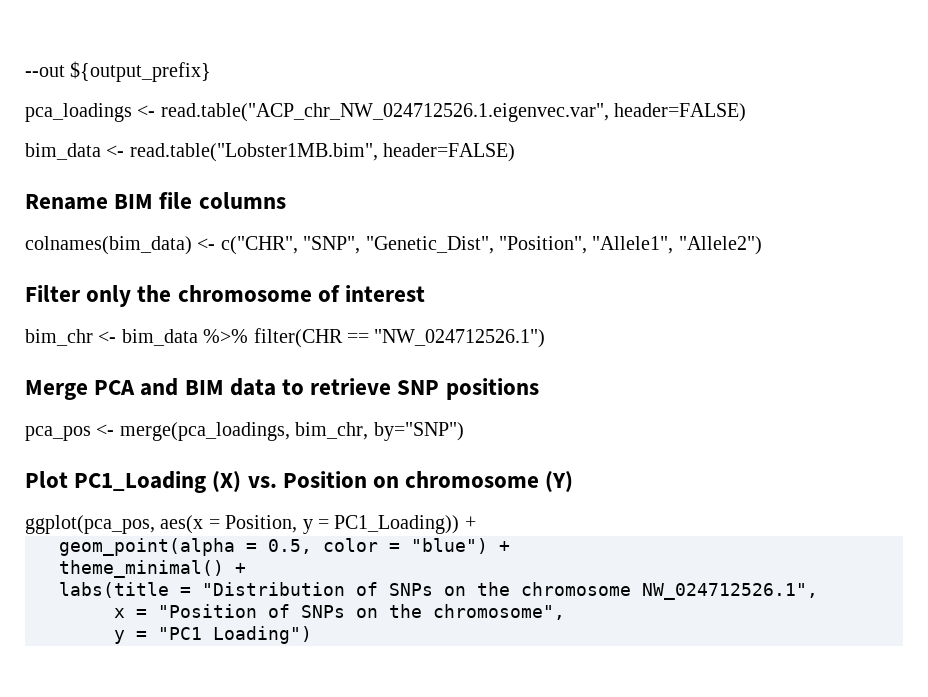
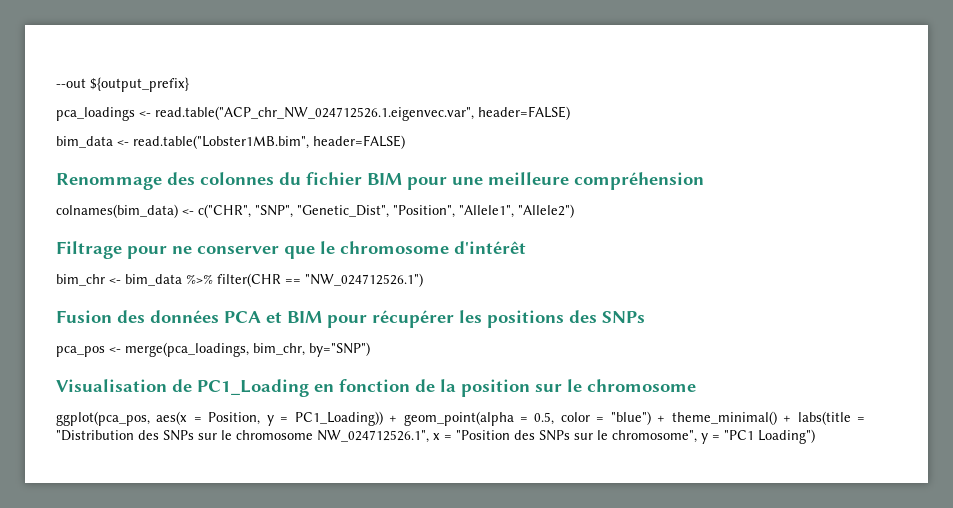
[25,192,286,210] Rename BIM file columns -> [56,172,704,190] Renommage des colonnes du fichier BIM pour une meilleure compréhension
[25,285,426,307] Filter only the chromosome of interest -> [56,241,526,259] Filtrage pour ne conserver que le chromosome d'intérêt
[25,378,440,400] Merge PCA and BIM data to retrieve SNP -> [56,310,482,328] Fusion des données PCA et BIM pour récupérer les
(539, 389) none -> [569,310,645,323] des SNPs
[25,471,574,493] Plot PC1_Loading (X) vs. Position on chromosome (Y) -> [56,379,696,397] Visualisation de PC1_Loading en fonction de la position sur le chromosome
(476, 522) // -> (398, 418) none
(510, 546) // -> (666, 418) none
(246, 568) // -> (792, 418) none
[356,582,510,596] of SNPs on the -> [138,430,232,441] des SNPs sur le
(818, 591) // -> (429, 436) none
[268,604,422,618] of SNPs on the -> [514,430,608,441] des SNPs sur le
(565, 612) // -> (697, 436) none

